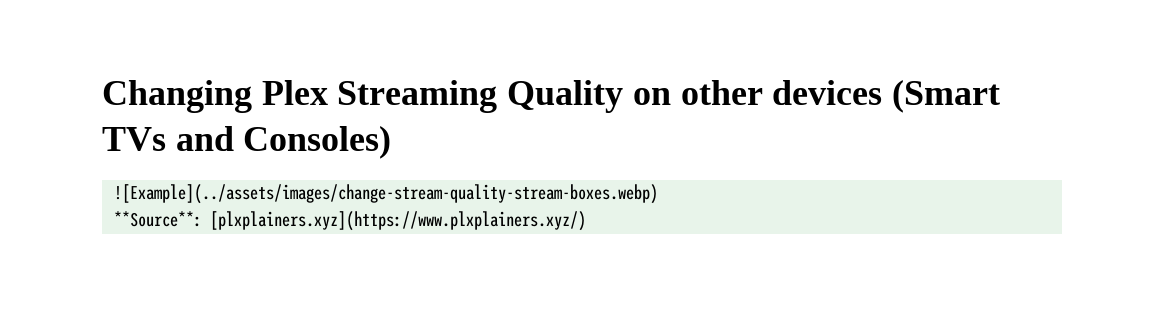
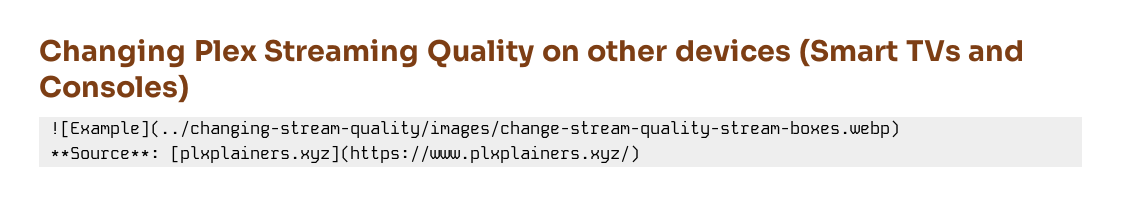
[114,184,658,204] ![Example](../assets/images/change-stream-quality-stream-boxes.webp) -> [49,120,900,138] ![Example](../changing-stream-quality/images/change-stream-quality-stream-boxes.webp)

